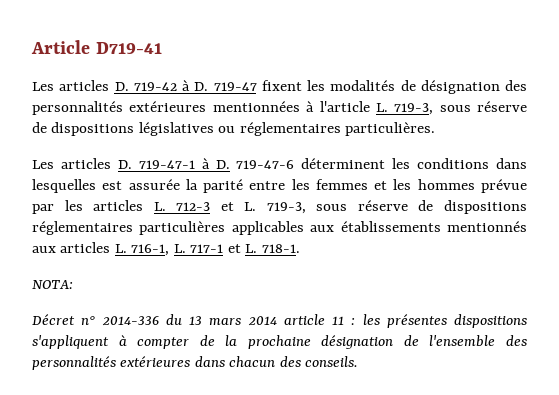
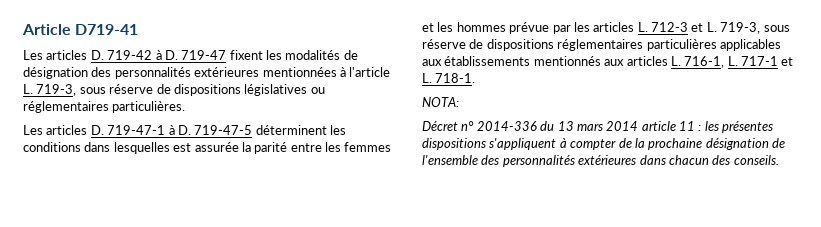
[236,160,295,169] 719-47-6 -> [194,125,253,135] 719-47-5

